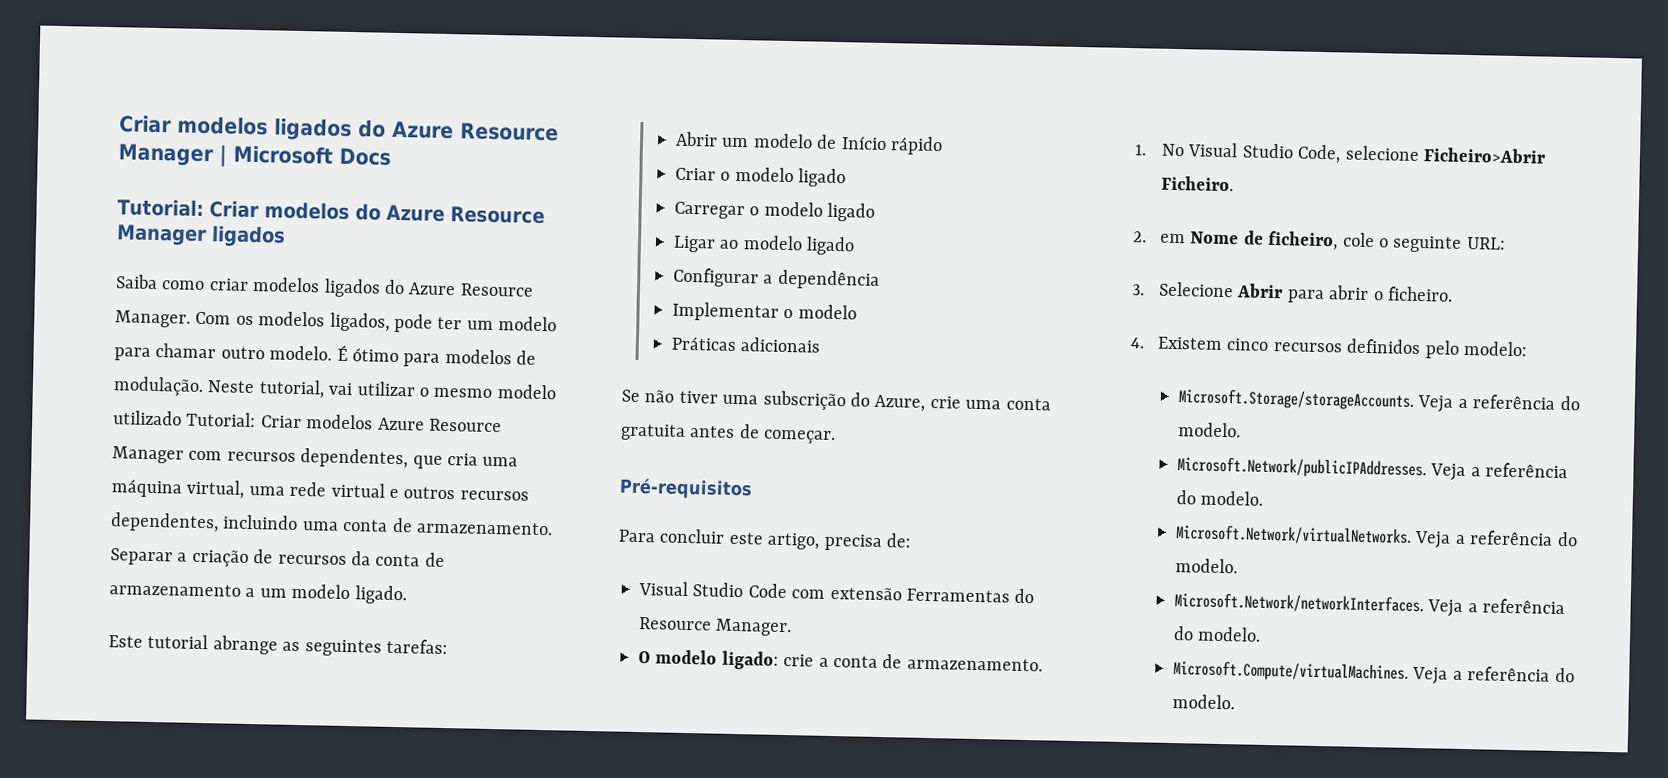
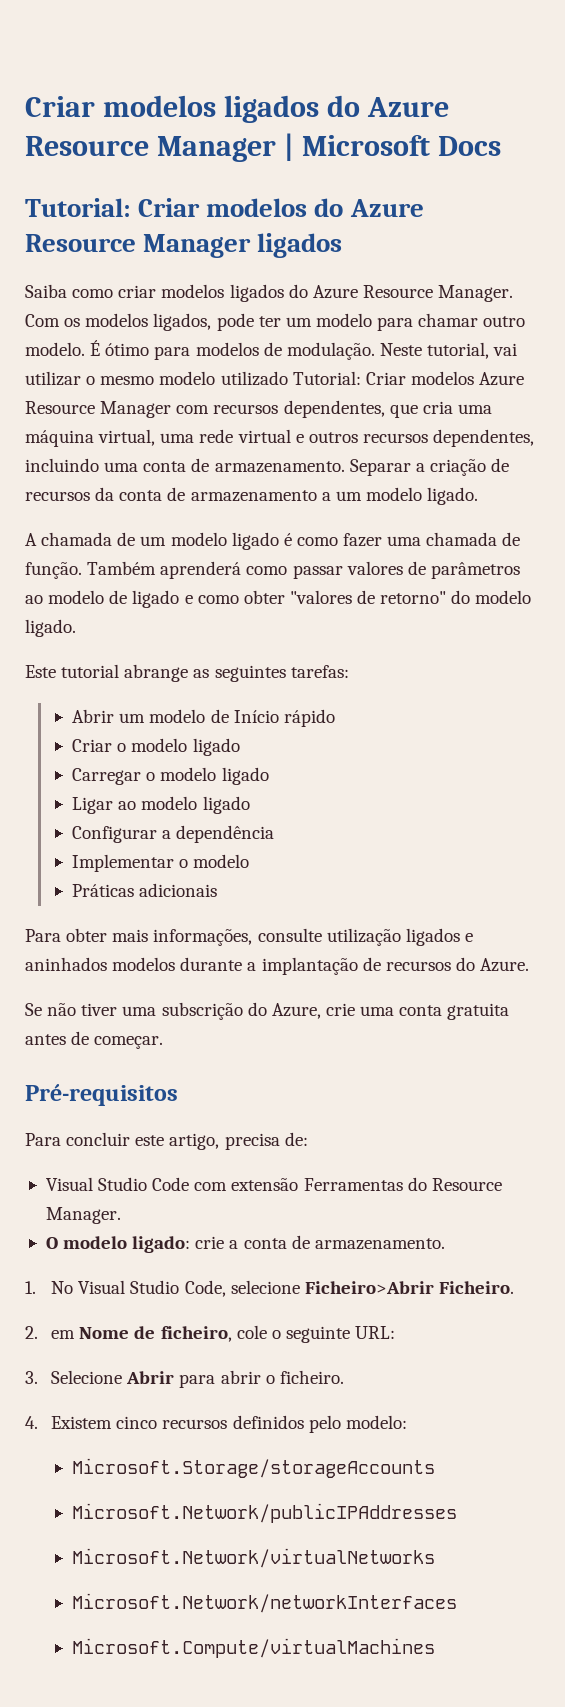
(407, 595) none -> [25,532,521,550] [25,561,520,579] [25,590,532,608] [25,619,76,637] // A chamada de um modelo ligado é como fazer uma chamada de função. Também aprenderá como passar valores de parâmetros ao modelo de ligado e como obter "valores de retorno" do modelo ligado.
(822, 345) none -> [25,928,473,946] [25,957,530,975] // Para obter mais informações, consulte utilização ligados e aninhados modelos durante a implantação de recursos do Azure.
[1178,388,1581,413] [1178,422,1242,438] [1177,456,1569,482] [1176,490,1264,506] [1175,524,1578,549] [1175,558,1239,574] [1174,592,1566,618] [1173,626,1262,642] [1173,660,1575,685] [1172,694,1236,710] Microsoft.Storage/storageAccounts. Veja a referência do modelo. // Microsoft.Network/publicIPAddresses. Veja a referência do modelo. // Microsoft.Network/virtualNetworks. Veja a referência do modelo. // Microsoft.Network/networkInterfaces. Veja a referência do modelo. // Microsoft.Compute/virtualMachines. Veja a referência do modelo. -> [72,1458,436,1478] [72,1503,458,1523] [72,1548,436,1568] [72,1593,458,1613] [72,1638,436,1658] Microsoft.Storage/storageAccounts // Microsoft.Network/publicIPAddresses // Microsoft.Network/virtualNetworks // Microsoft.Network/networkInterfaces // Microsoft.Compute/virtualMachines

